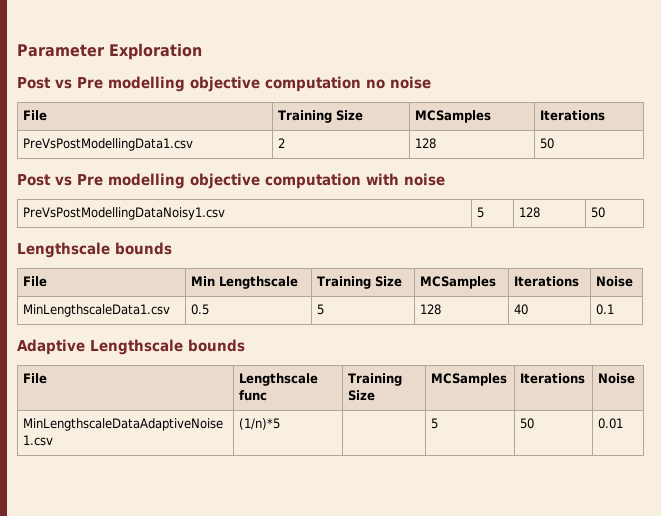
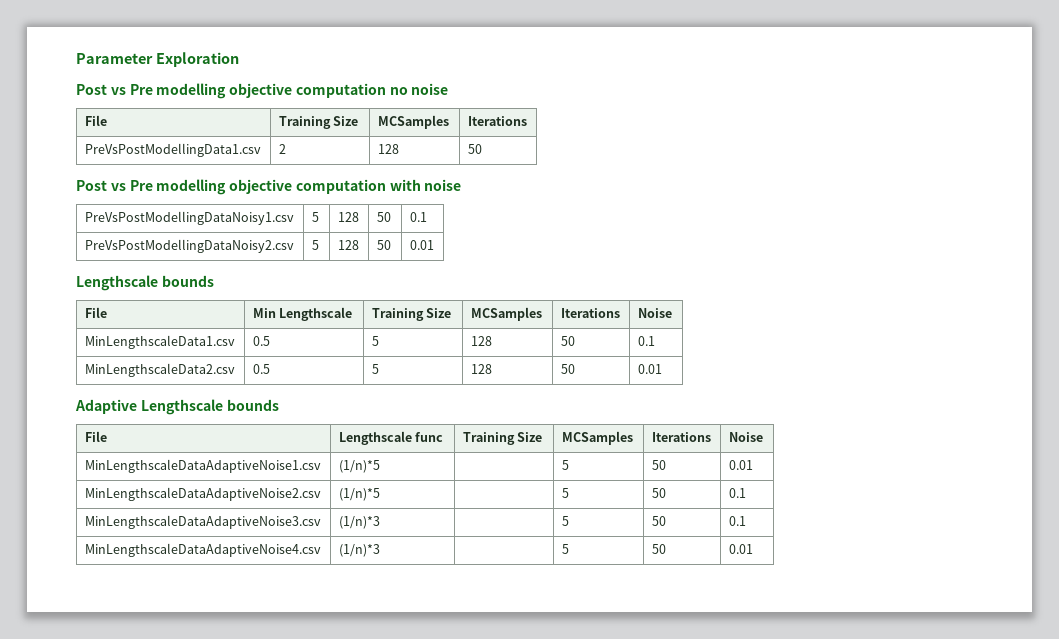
(606, 212) none -> [409,212,427,222] [84,239,294,253] [311,240,319,250] [337,240,359,250] [376,240,391,250] [409,240,434,250] | 0.1 // PreVsPostModellingDataNoisy2.csv | 5 | 128 | 50 | 0.01
[514,304,529,315] [596,304,615,315] 40 | 0.1 -> [560,336,575,346] [637,336,655,346] [84,363,235,377] [252,364,270,374] [371,364,379,374] [470,364,492,374] [560,364,575,374] [637,364,662,374] 50 | 0.1 // MinLengthscaleData2.csv | 0.5 | 5 | 128 | 50 | 0.01
(624, 423) none -> [84,487,321,501] [338,488,380,501] [561,488,569,498] [651,488,666,498] [728,488,746,498] [84,515,321,529] [338,516,380,529] [561,516,569,526] [651,516,666,526] [728,516,746,526] [84,543,321,557] [338,544,380,557] [561,544,569,554] [651,544,666,554] [728,544,753,554] // MinLengthscaleDataAdaptiveNoise2.csv | (1/n)*5 | | 5 | 50 | 0.1 // MinLengthscaleDataAdaptiveNoise3.csv | (1/n)*3 | | 5 | 50 | 0.1 // MinLengthscaleDataAdaptiveNoise4.csv | (1/n)*3 | | 5 | 50 | 0.01

